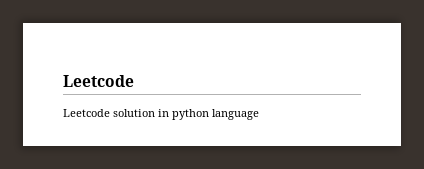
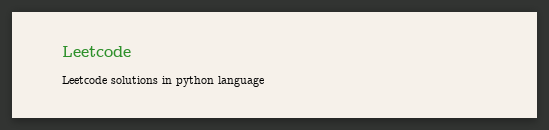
[113,109,155,117] solution -> [111,76,158,84] solutions

